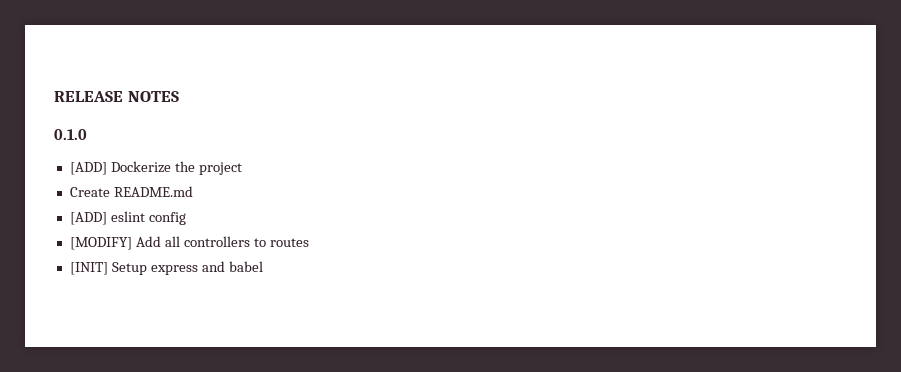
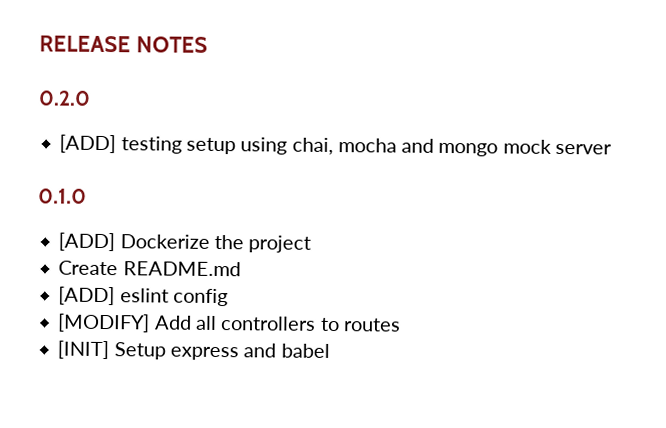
(179, 96) none -> [38,90,91,106] [59,134,612,157] // 0.2.0 // [ADD] testing setup using chai, mocha and mongo mock server

